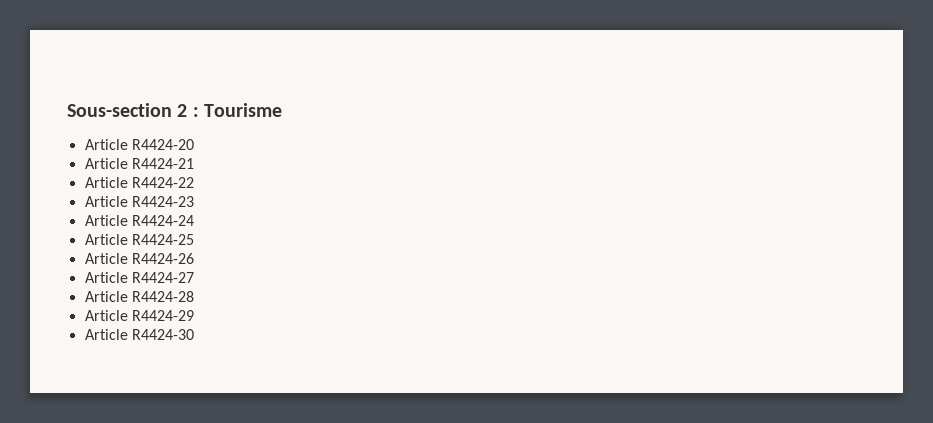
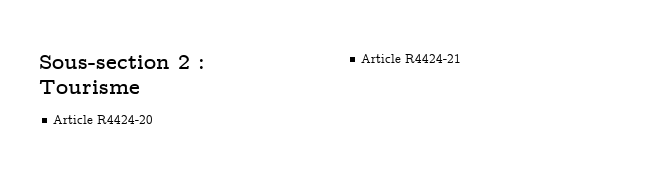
[84,177,194,188] [84,196,194,207] [84,215,194,226] [84,234,194,245] [84,253,194,264] [84,272,194,283] [84,291,194,302] [84,310,194,321] [84,329,194,340] // Article R4424-22 // Article R4424-23 // Article R4424-24 // Article R4424-25 // Article R4424-26 // Article R4424-27 // Article R4424-28 // Article R4424-29 // Article R4424-30 -> (462, 58) none

